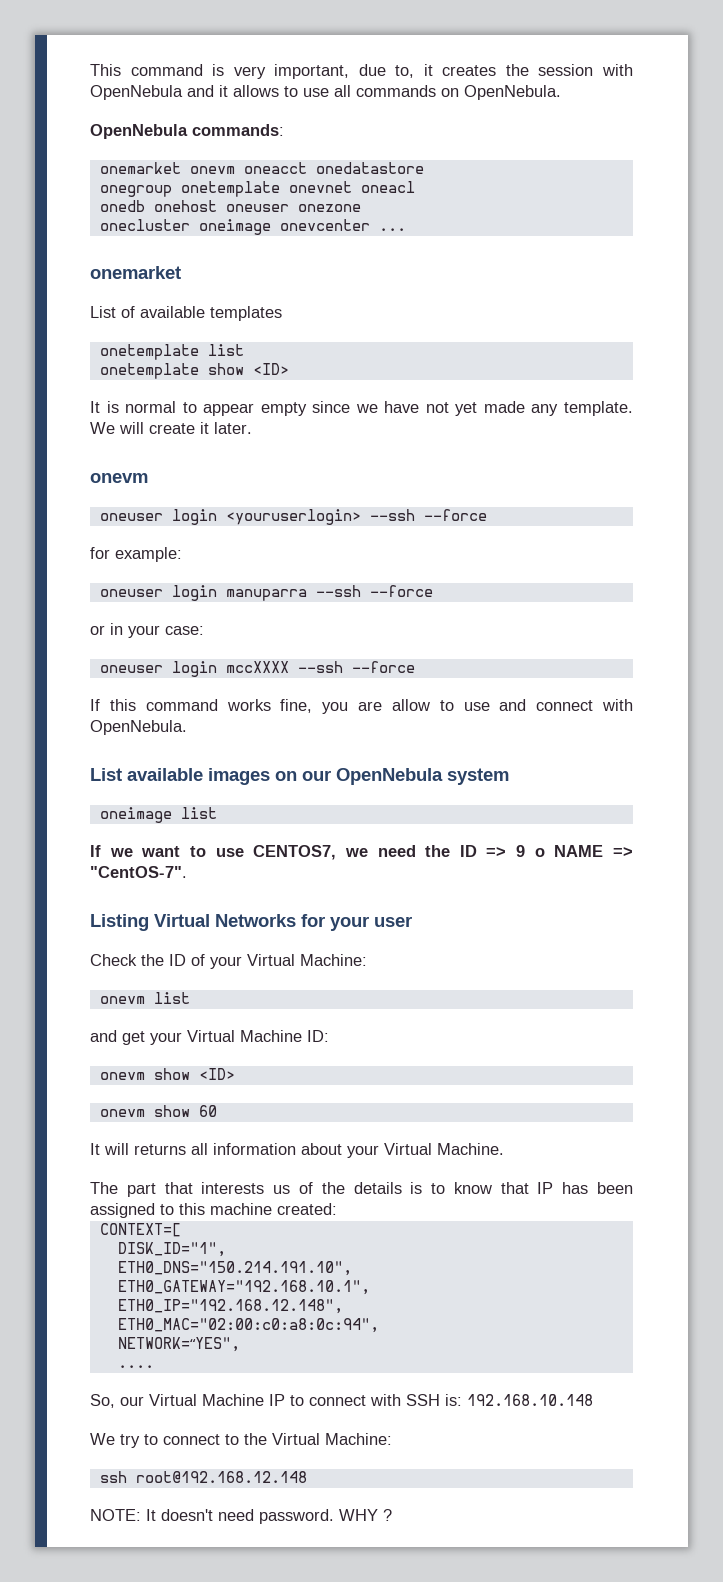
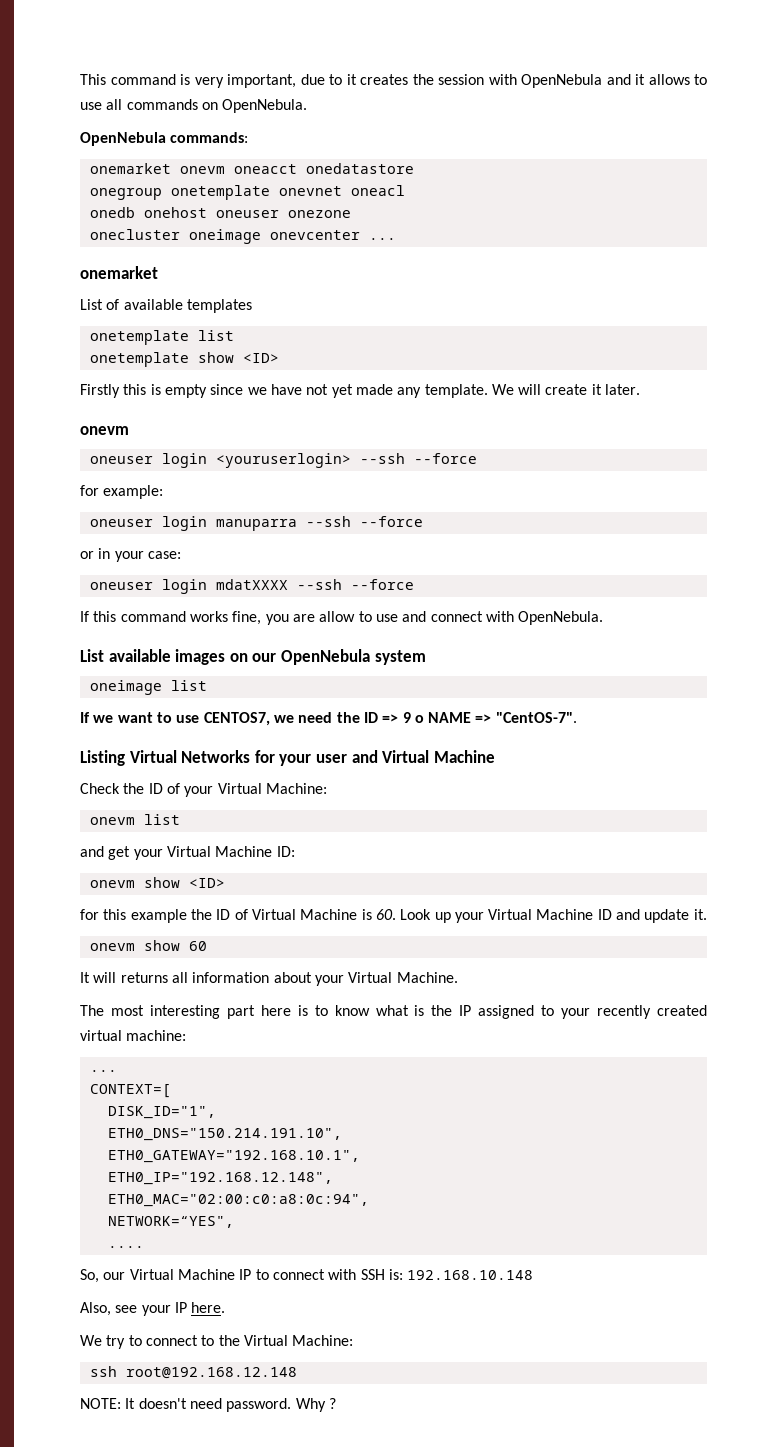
[395,65,415,78] to, -> [329,74,342,85] to
[90,401,255,416] It is normal to appear -> [80,384,161,398] Firstly this is
[225,661,289,673] mccXXXX -> [215,579,288,590] mdatXXXX
(412, 921) none -> [351,750,495,763] and Virtual Machine
(235, 1074) none -> [80,909,707,923] // for this example the ID of Virtual Machine is 60. Look up your Virtual Machine ID and update it.
[126,1182,633,1197] [90,1203,337,1218] part that interests us of the details is to know that IP has been assigned to this machine created: -> [110,1005,707,1019] [80,1030,187,1041] [89,1070,117,1072] most interesting part here is to know what is the IP assigned to your recently created virtual machine: // ...
(593, 1400) none -> [80,1302,226,1316] // Also, see your IP here.
[339,1509,378,1521] WHY -> [295,1398,326,1412] Why

